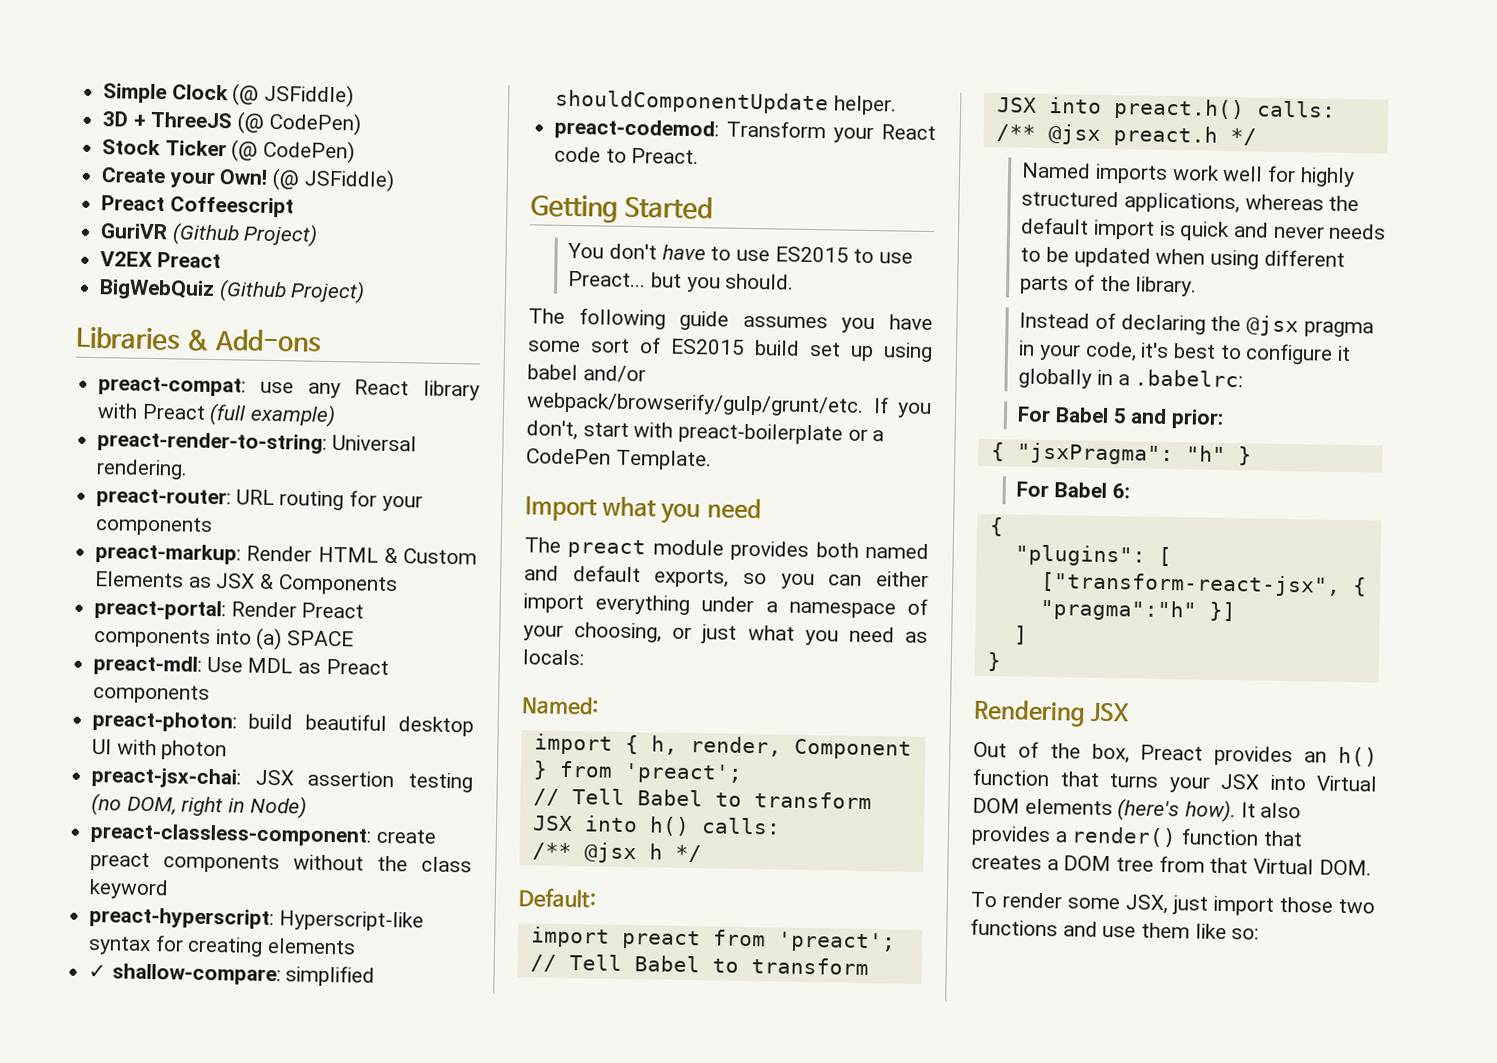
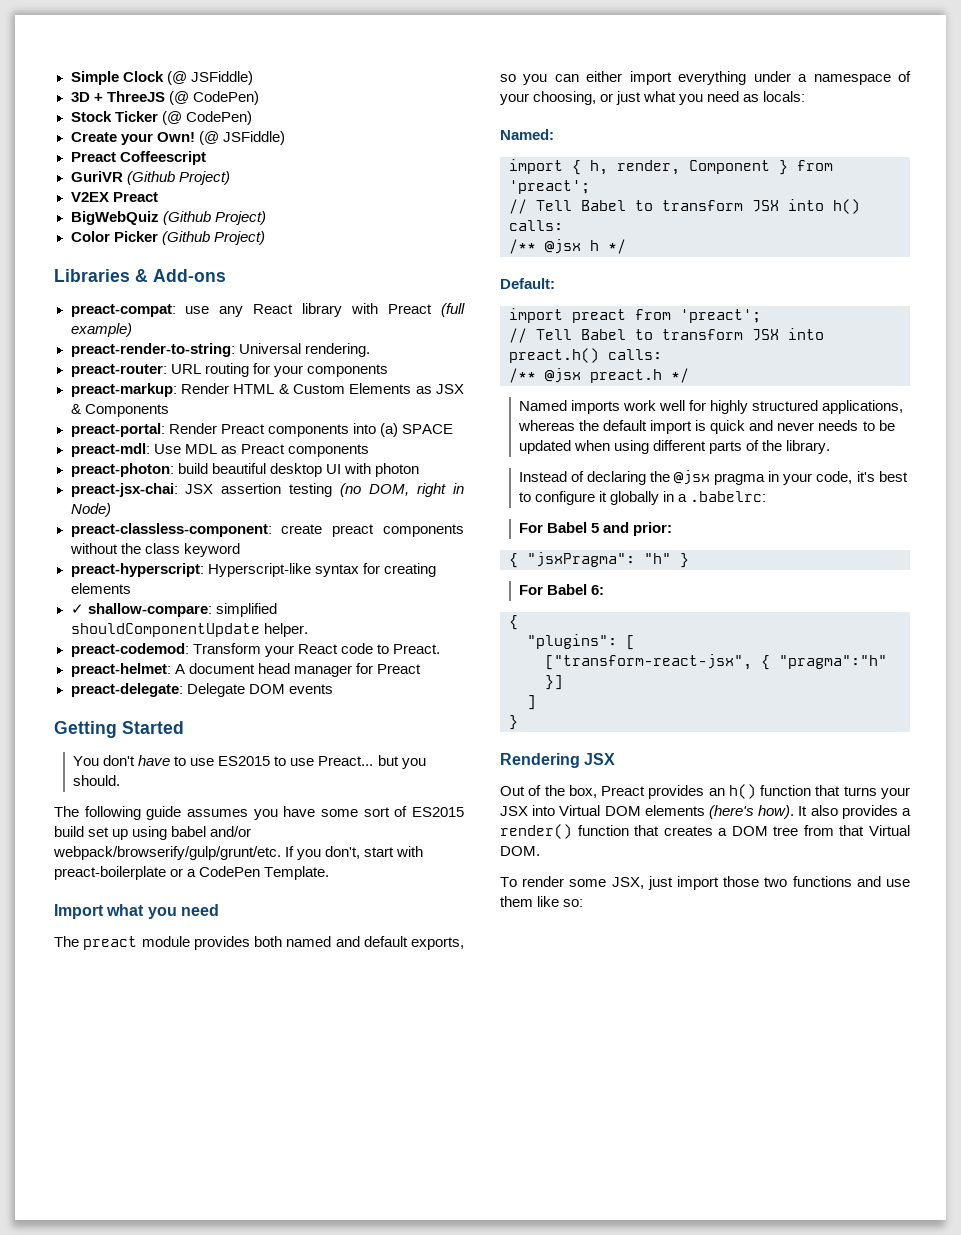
(366, 292) none -> [70,231,265,245] // Color Picker (Github Project)
(700, 156) none -> [70,663,421,677] [70,683,333,697] // preact-helmet: A document head manager for Preact // preact-delegate: Delegate DOM events

